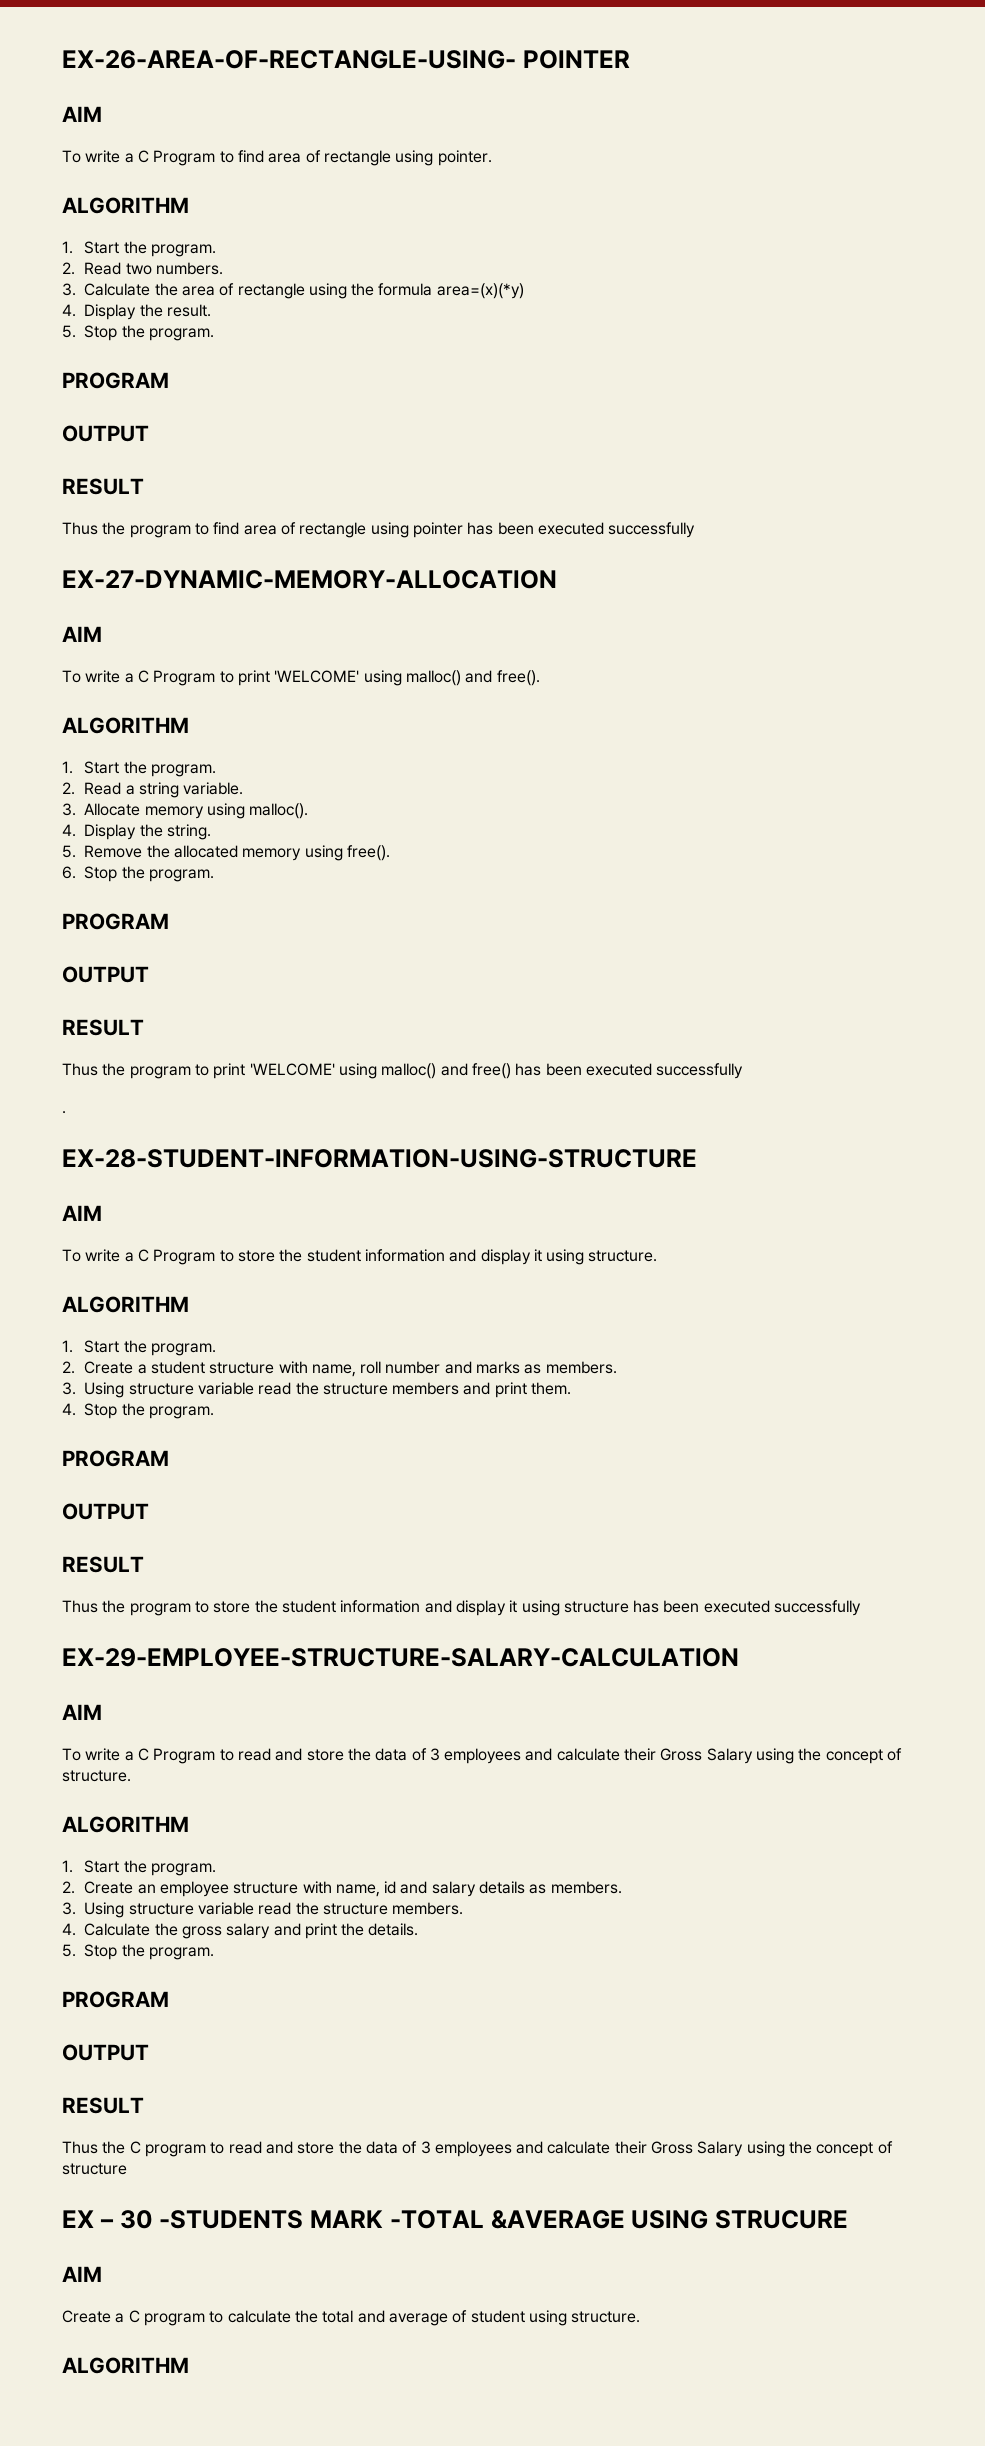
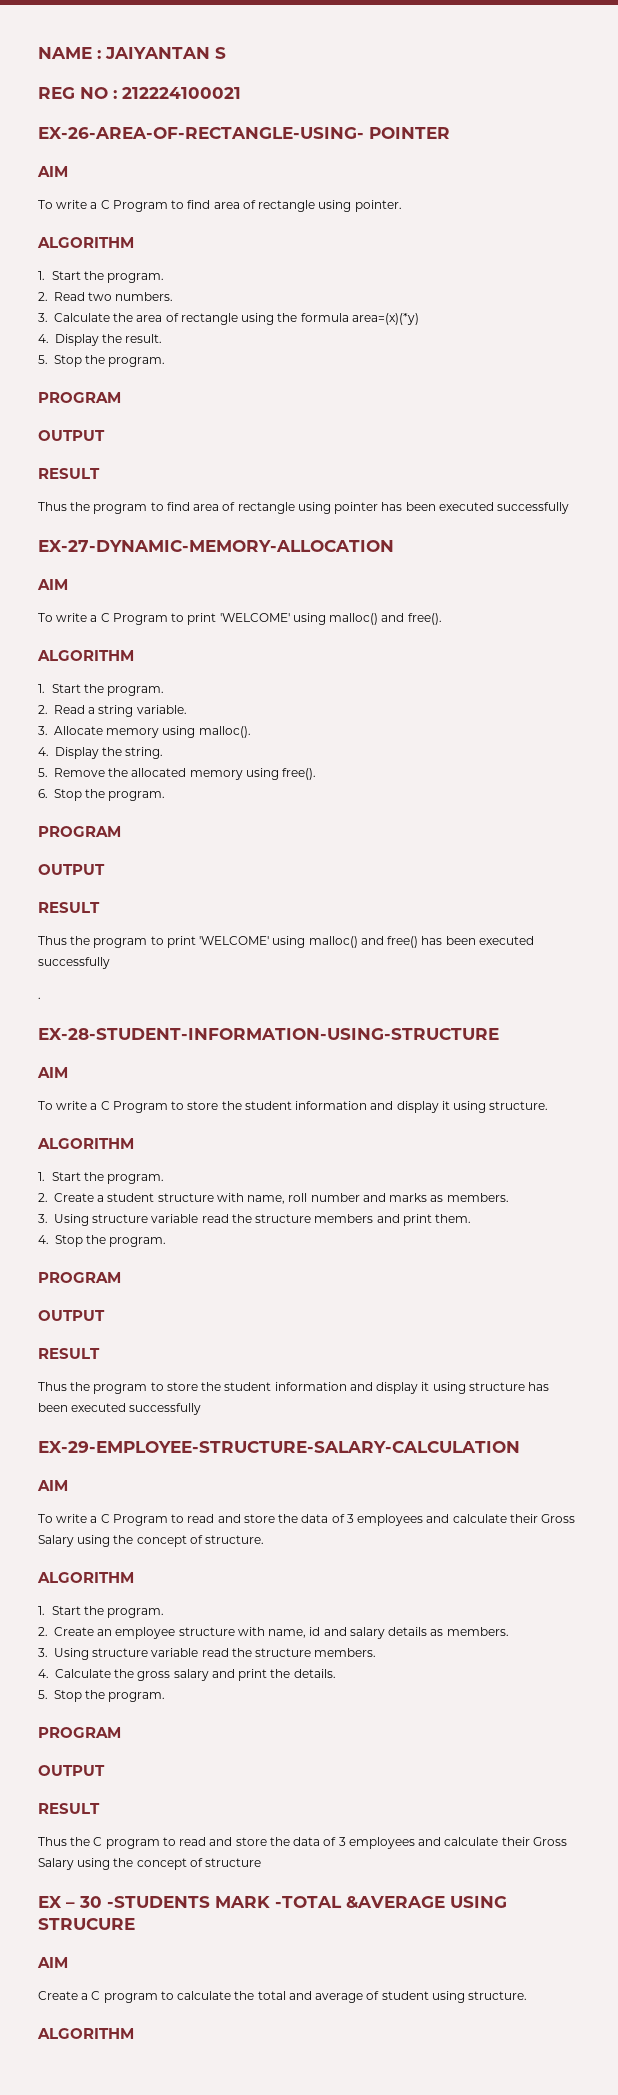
(62, 59) none -> [38,47,226,59] [38,87,241,99] NAME : JAIYANTAN S // REG NO : 212224100021 //

